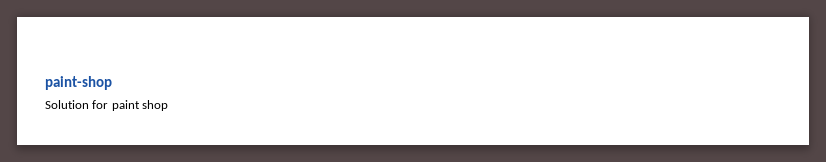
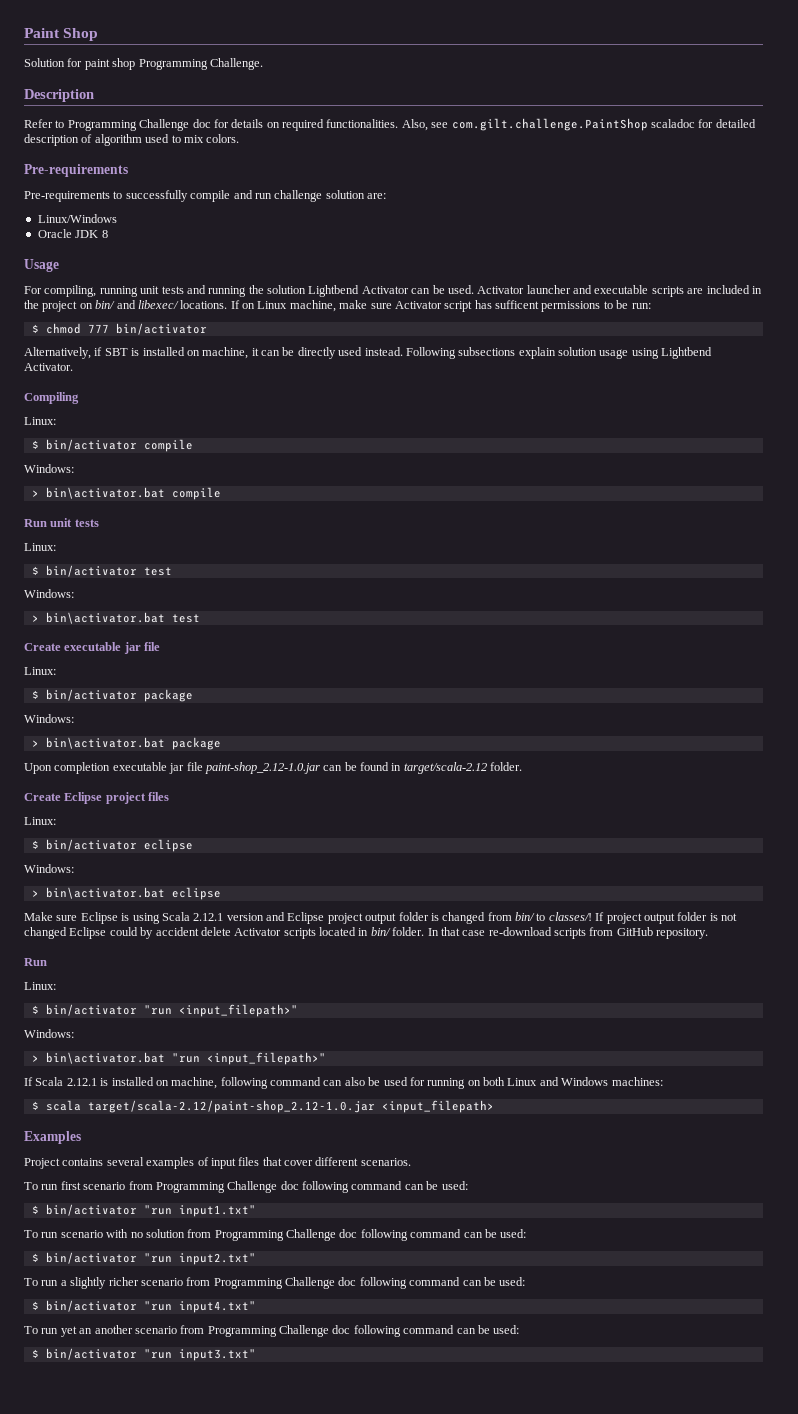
[45,76,112,90] paint-shop -> [24,28,99,41] Paint Shop
(169, 105) none -> [138,58,263,70] [24,89,94,102] [24,118,756,131] [24,134,240,146] [24,164,128,177] [24,190,386,202] [37,214,117,223] [37,229,108,238] [24,259,59,272] [24,285,762,297] [24,300,651,312] [31,323,207,335] [24,347,713,359] [24,363,73,371] [24,392,79,404] [24,417,56,425] [31,439,193,452] [24,464,74,473] [31,487,221,500] [24,518,99,527] [24,543,56,551] [31,565,172,577] [24,589,74,598] [31,612,200,624] [24,642,161,654] [24,667,56,675] [31,689,193,702] [24,714,74,723] [31,737,221,750] [24,762,523,774] [24,792,170,804] [24,817,56,825] [31,839,193,852] [24,864,74,873] [31,887,221,900] [24,912,737,924] [24,927,709,939] [24,958,47,966] [24,982,56,990] [31,1004,298,1017] [24,1029,74,1038] [31,1052,326,1065] [24,1077,663,1089] [31,1100,494,1113] [24,1131,81,1144] [24,1157,411,1169] [24,1181,468,1193] [31,1204,256,1217] [24,1229,527,1241] [31,1252,256,1265] [24,1277,526,1289] [31,1300,256,1313] [24,1325,520,1337] [31,1348,256,1361] Programming Challenge. // Description // Refer to Programming Challenge doc for details on required functionalities. Also, see com.gilt.challenge.PaintShop scaladoc for detailed description of algorithm used to mix colors. // Pre-requirements // Pre-requirements to successfully compile and run challenge solution are: // Linux/Windows // Oracle JDK 8 // Usage // For compiling, running unit tests and running the solution Lightbend Activator can be used. Activator launcher and executable scripts are included in the project on bin/ and libexec/ locations. If on Linux machine, make sure Activator script has sufficent permissions to be run: // $ chmod 777 bin/activator // Alternatively, if SBT is installed on machine, it can be directly used instead. Following subsections explain solution usage using Lightbend Activator. // Compiling // Linux: // $ bin/activator compile // Windows: // > bin\activator.bat compile // Run unit tests // Linux: // $ bin/activator test // Windows: // > bin\activator.bat test // Create executable jar file // Linux: // $ bin/activator package // Windows: // > bin\activator.bat package // Upon completion executable jar file paint-shop_2.12-1.0.jar can be found in target/scala-2.12 folder. // Create Eclipse project files // Linux: // $ bin/activator eclipse // Windows: // > bin\activator.bat eclipse // Make sure Eclipse is using Scala 2.12.1 version and Eclipse project output folder is changed from bin/ to classes/! If project output folder is not changed Eclipse could by accident delete Activator scripts located in bin/ folder. In that case re-download scripts from GitHub repository. // Run // Linux: // $ bin/activator "run <input_filepath>" // Windows: // > bin\activator.bat "run <input_filepath>" // If Scala 2.12.1 is installed on machine, following command can also be used for running on both Linux and Windows machines: // $ scala target/scala-2.12/paint-shop_2.12-1.0.jar <input_filepath> // Examples // Project contains several examples of input files that cover different scenarios. // To run first scenario from Programming Challenge doc following command can be used: // $ bin/activator "run input1.txt" // To run scenario with no solution from Programming Challenge doc following command can be used: // $ bin/activator "run input2.txt" // To run a slightly richer scenario from Programming Challenge doc following command can be used: // $ bin/activator "run input4.txt" // To run yet an another scenario from Programming Challenge doc following command can be used: // $ bin/activator "run input3.txt"

